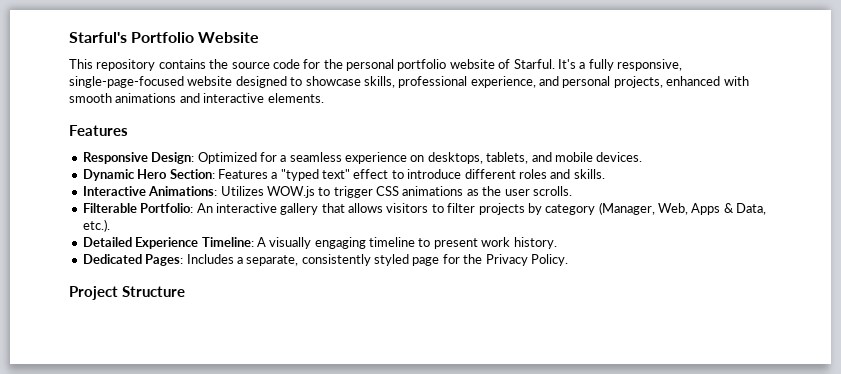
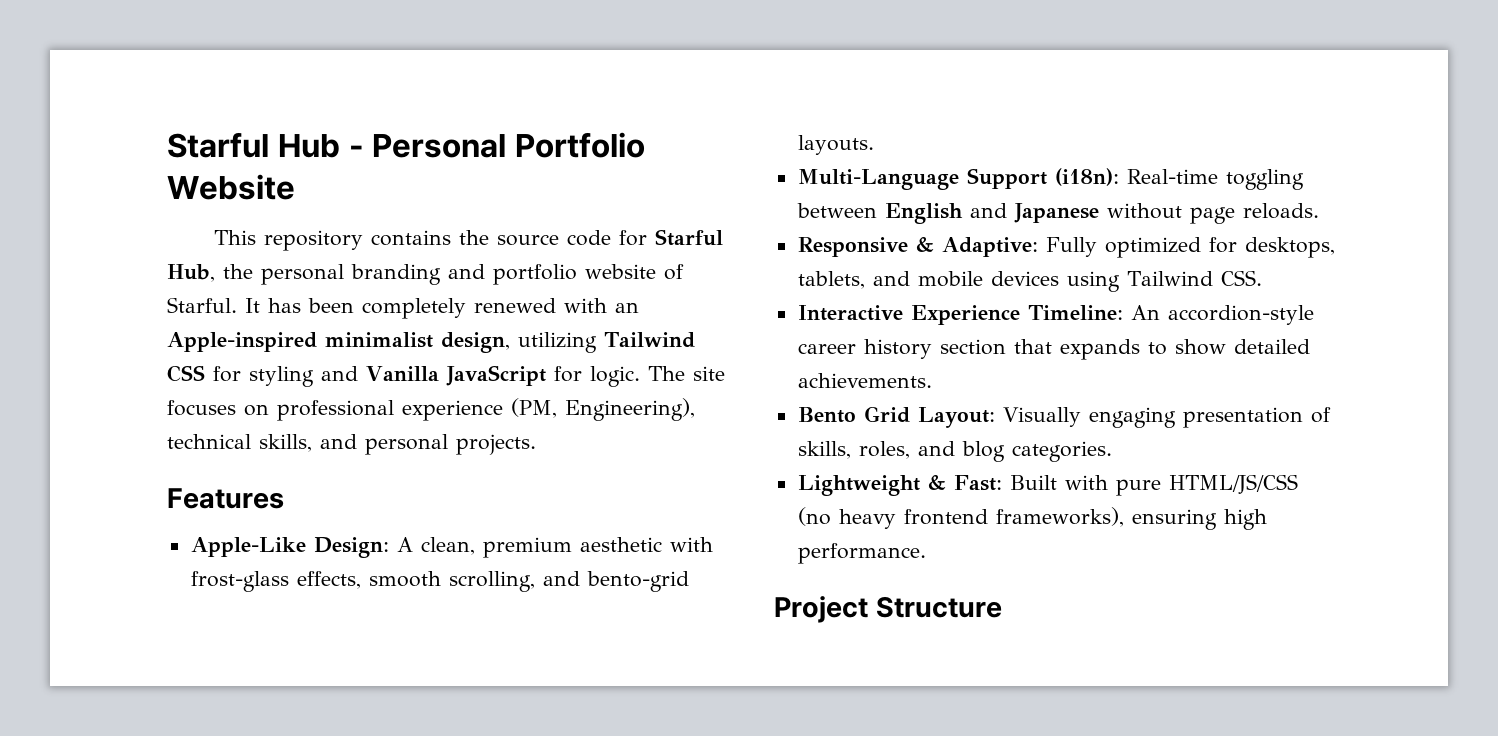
[69,32,127,43] Starful's -> [167,132,507,158] Starful Hub - Personal
[323,59,682,71] [69,76,749,88] [69,93,324,103] [69,125,128,136] [82,152,643,164] [82,169,605,181] [82,186,572,198] [82,202,767,215] [82,219,110,232] [82,237,557,249] [82,254,568,266] the personal portfolio website of Starful. It's a fully responsive, single-page-focused website designed to showcase skills, professional experience, and personal projects, enhanced with smooth animations and interactive elements. // Features // Responsive Design: Optimized for a seamless experience on desktops, tablets, and mobile devices. // Dynamic Hero Section: Features a "typed text" effect to introduce different roles and skills. // Interactive Animations: Utilizes WOW.js to trigger CSS animations as the user scrolls. // Filterable Portfolio: An interactive gallery that allows visitors to filter projects by category (Manager, Web, Apps & Data, etc.). // Detailed Experience Timeline: A visually engaging timeline to present work history. // Dedicated Pages: Includes a separate, consistently styled page for the Privacy Policy. -> [655,229,724,246] [167,264,684,285] [167,297,639,319] [167,332,695,353] [167,365,725,387] [167,398,695,421] [167,434,536,455] [167,488,284,509] [190,537,713,558] [190,571,689,592] [797,135,874,155] [797,168,1304,190] [796,203,1319,224] [797,237,1335,258] [797,270,1262,292] [797,305,1314,325] [797,339,1310,360] [797,373,932,388] [797,406,1331,428] [797,441,1112,462] [797,474,1298,496] [797,507,1267,530] [797,543,926,564] Starful Hub, the personal branding and portfolio website of Starful. It has been completely renewed with an Apple-inspired minimalist design, utilizing Tailwind CSS for styling and Vanilla JavaScript for logic. The site focuses on professional experience (PM, Engineering), technical skills, and personal projects. // Features // Apple-Like Design: A clean, premium aesthetic with frost-glass effects, smooth scrolling, and bento-grid layouts. // Multi-Language Support (i18n): Real-time toggling between English and Japanese without page reloads. // Responsive & Adaptive: Fully optimized for desktops, tablets, and mobile devices using Tailwind CSS. // Interactive Experience Timeline: An accordion-style career history section that expands to show detailed achievements. // Bento Grid Layout: Visually engaging presentation of skills, roles, and blog categories. // Lightweight & Fast: Built with pure HTML/JS/CSS (no heavy frontend frameworks), ensuring high performance.

